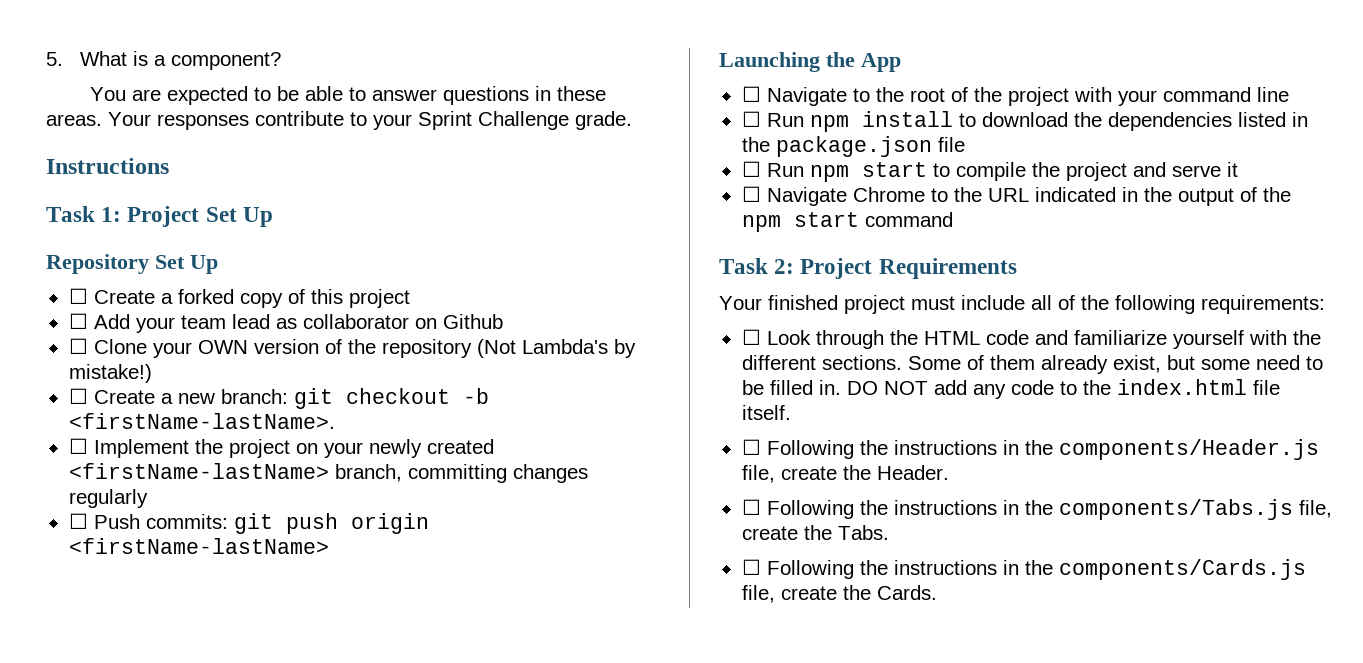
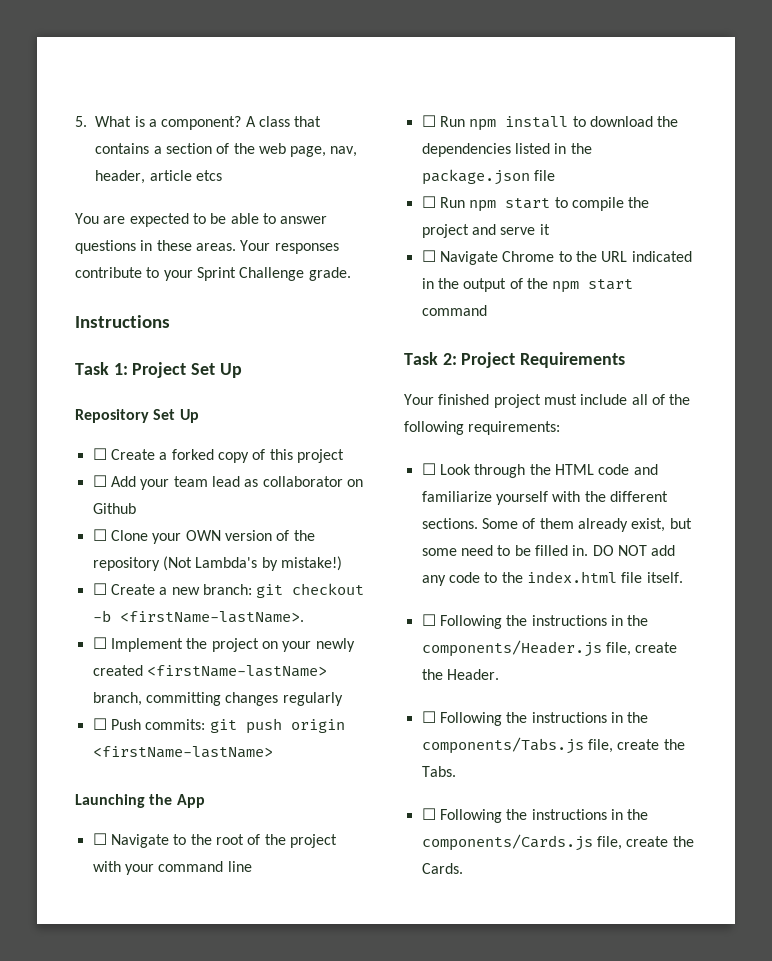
(282, 61) none -> [245,116,322,127] [95,143,358,157] [95,170,222,184] A class that contains a section of the web page, nav, header, article etcs

